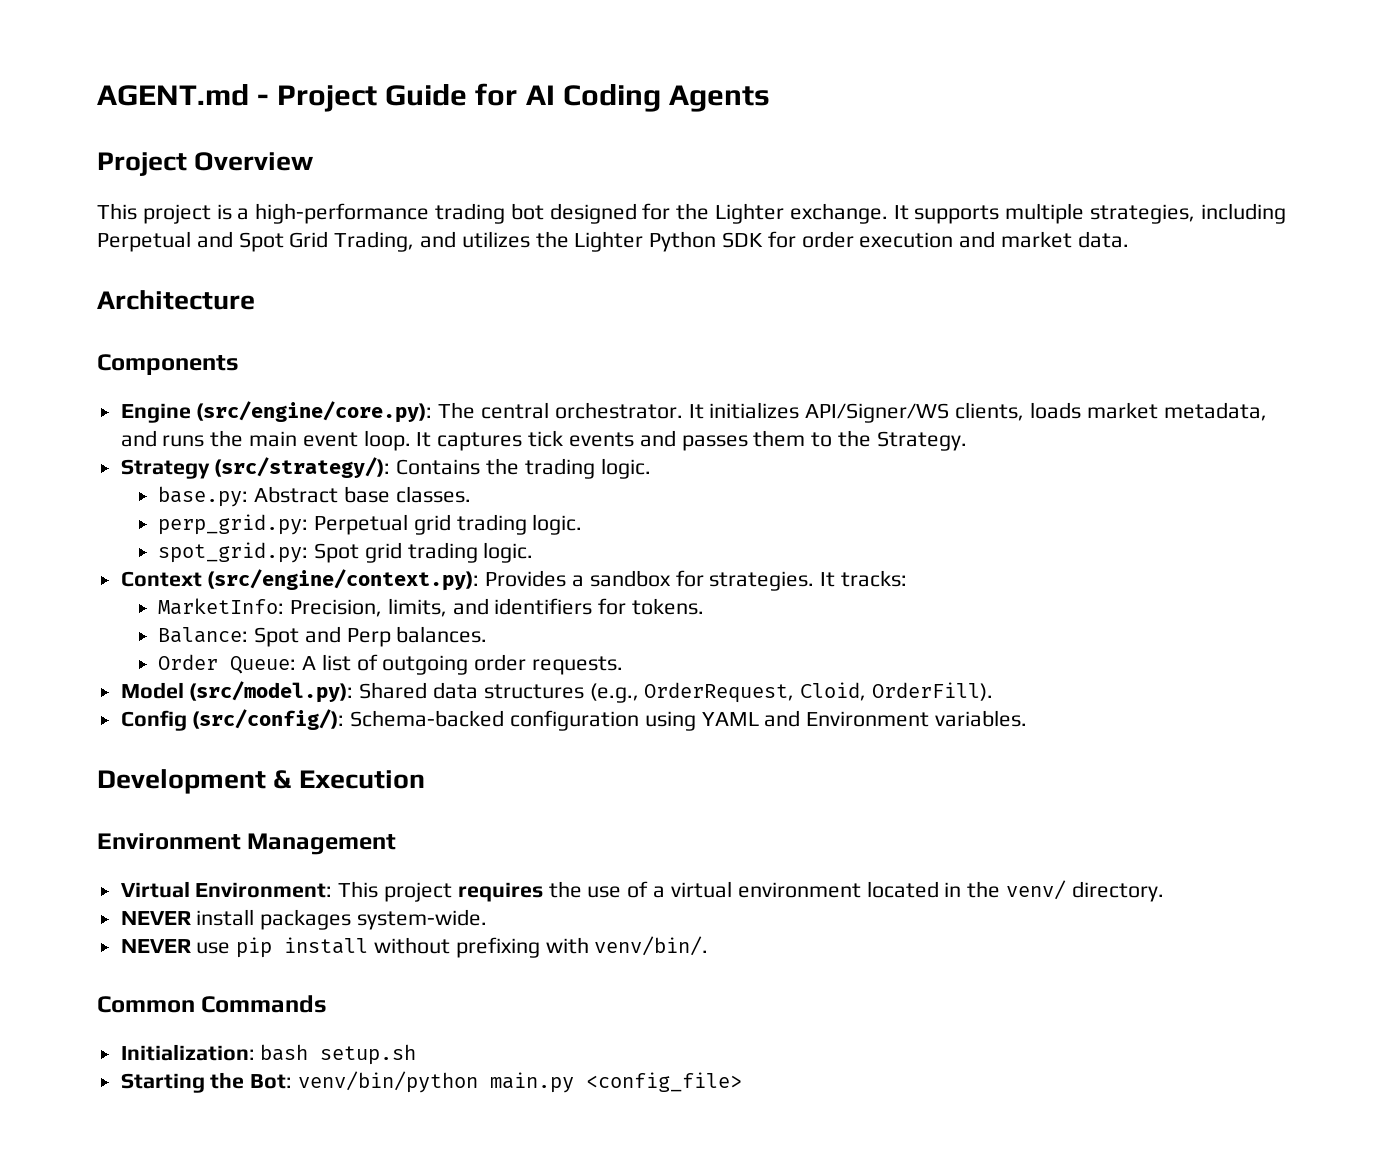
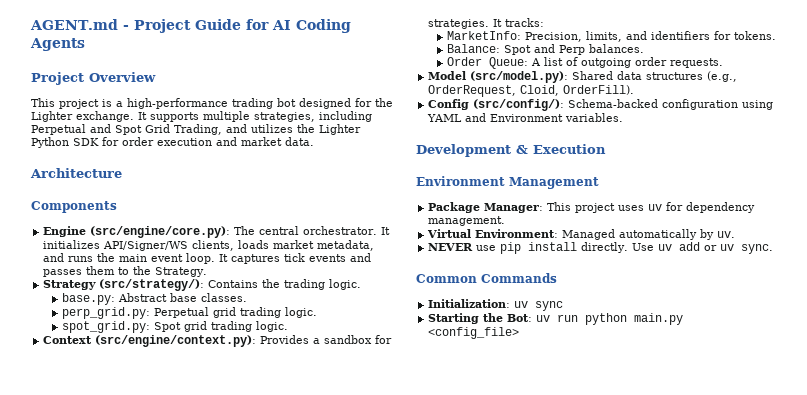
[120,880,1164,902] [120,909,488,930] [120,936,709,958] Virtual Environment: This project requires the use of a virtual environment located in the venv/ directory. // NEVER install packages system-wide. // NEVER use pip install without prefixing with venv/bin/. -> [428,202,756,213] [428,216,506,226] [427,229,736,240] [428,242,774,254] Package Manager: This project uses uv for dependency management. // Virtual Environment: Managed automatically by uv. // NEVER use pip install directly. Use uv add or uv sync.
[260,1044,417,1065] bash setup.sh -> [514,301,564,311] uv sync
[298,1071,479,1093] venv/bin/python -> [536,313,628,325] uv run python

